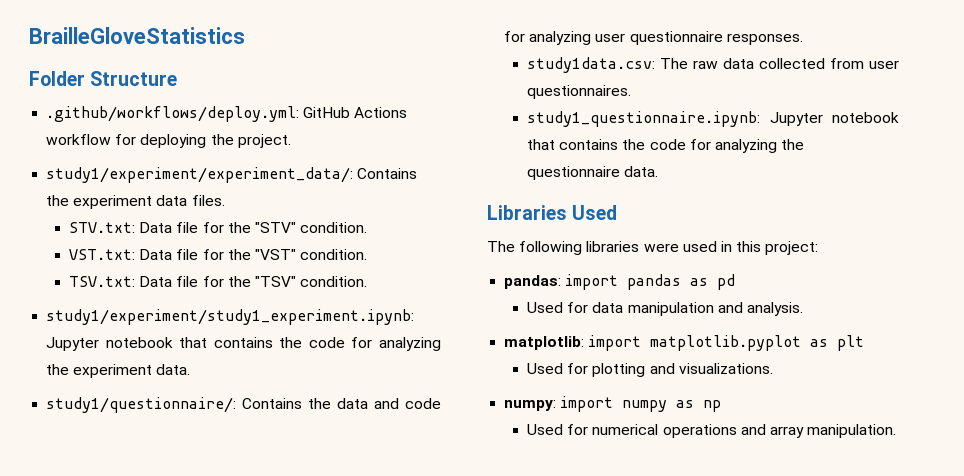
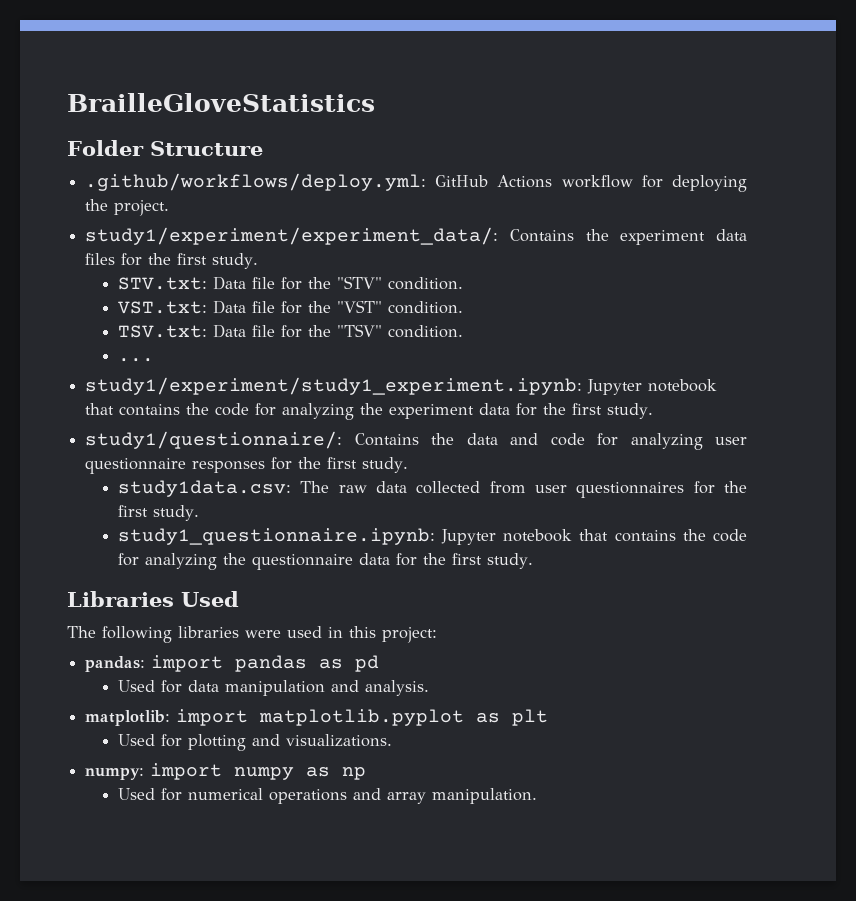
[191,195,225,206] files. -> [85,253,259,269] files for the first study.
(368, 281) none -> [117,358,154,362] // ...
[156,364,191,375] data. -> [479,403,654,419] data for the first study.
[726,33,803,45] responses. -> [192,457,409,473] responses for the first study.
[527,85,632,99] questionnaires. -> [576,481,748,498] [117,505,199,521] questionnaires for the first study.
[624,166,659,177] data. -> [358,553,533,569] data for the first study.

